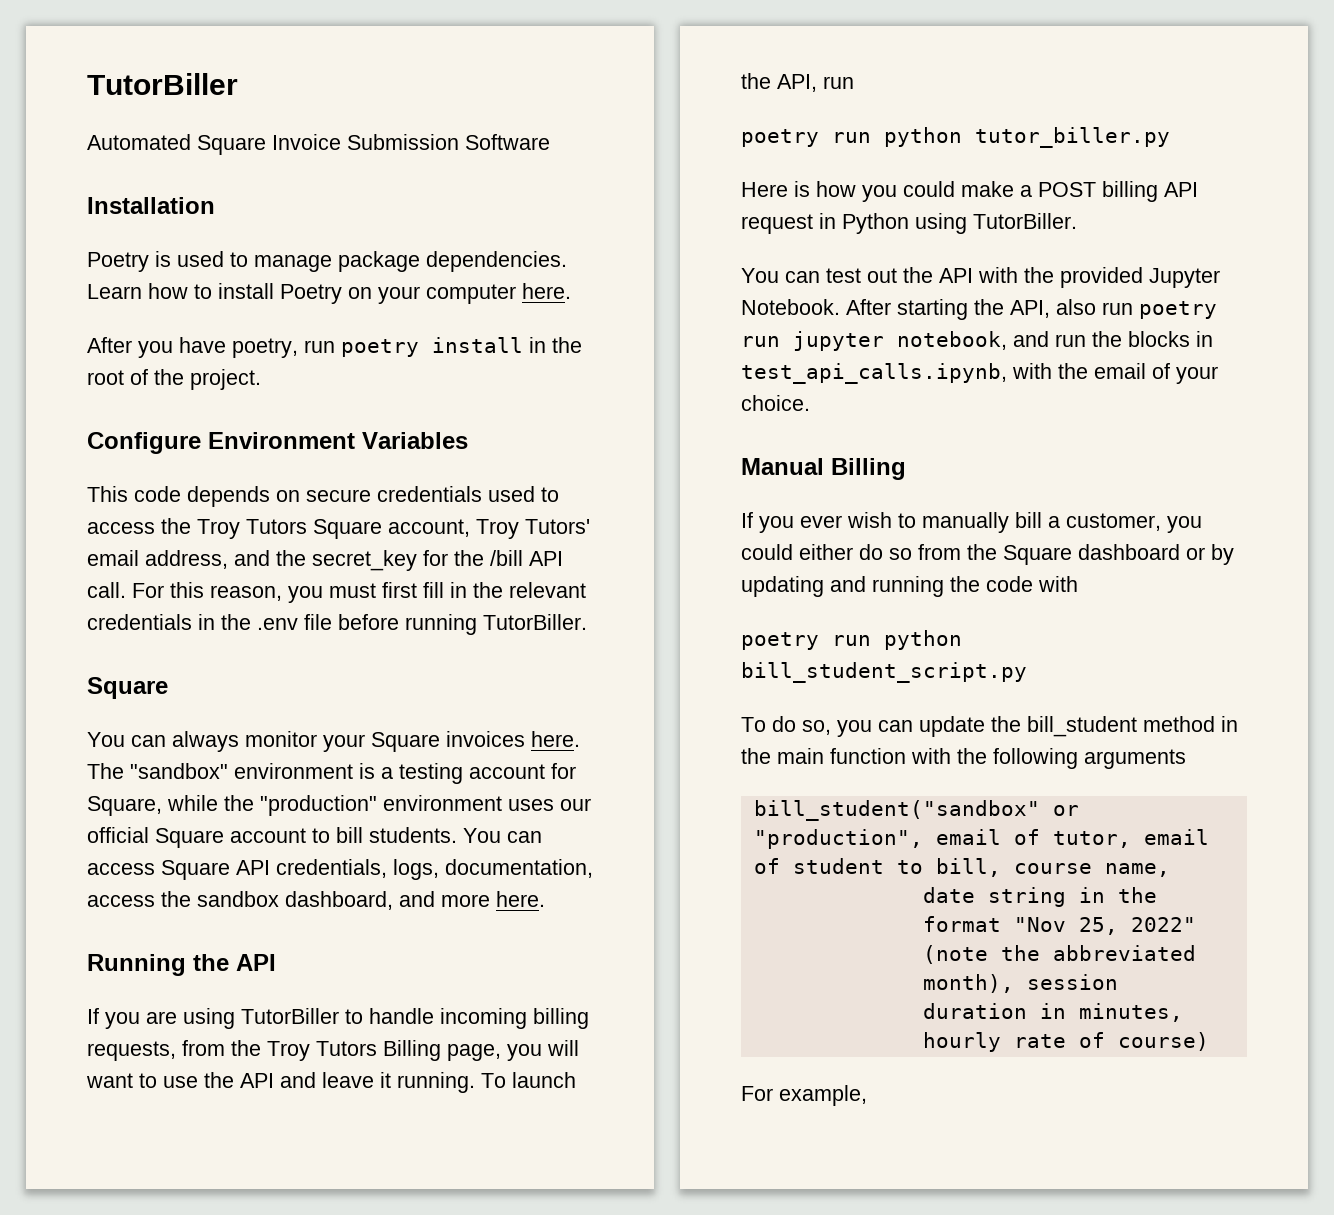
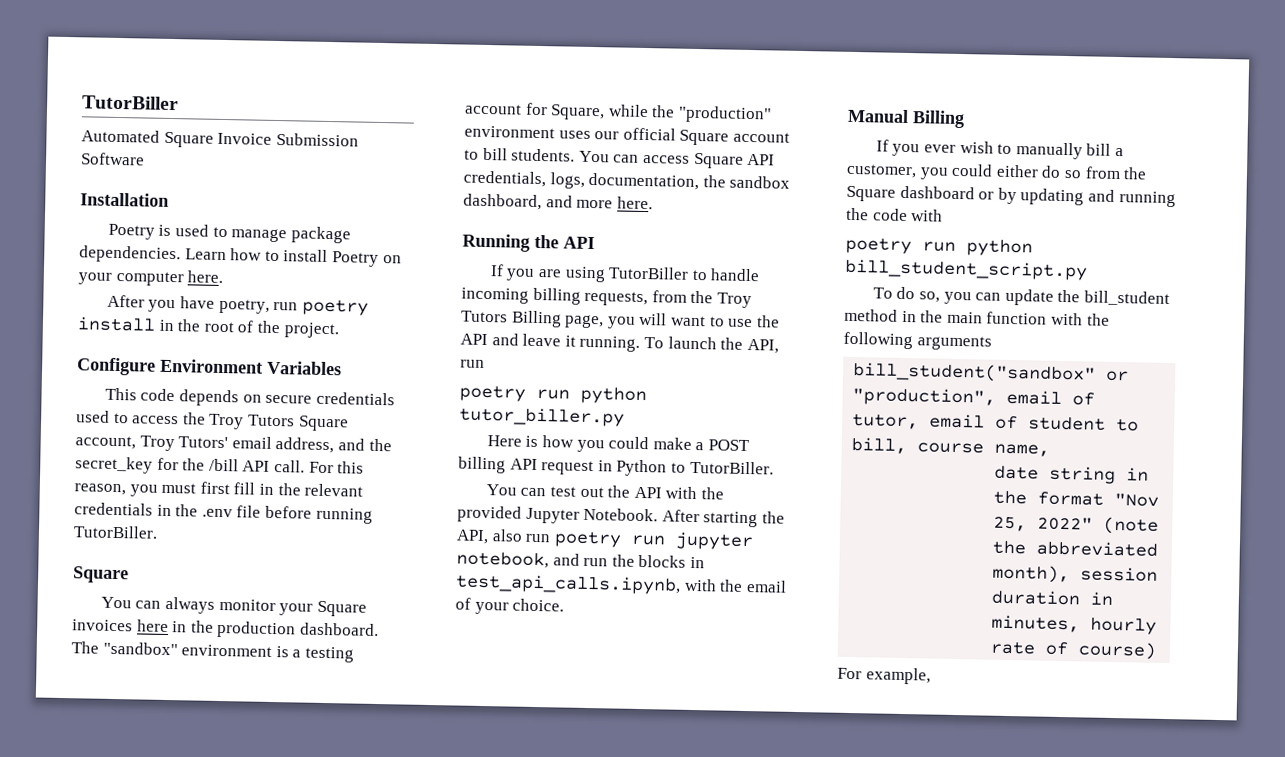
[531,731,580,747] here. -> [136,619,379,639] here in the production dashboard.
[87,895,155,907] access -> (700, 181) none
[915,213,967,234] using -> [670,462,686,473] to

